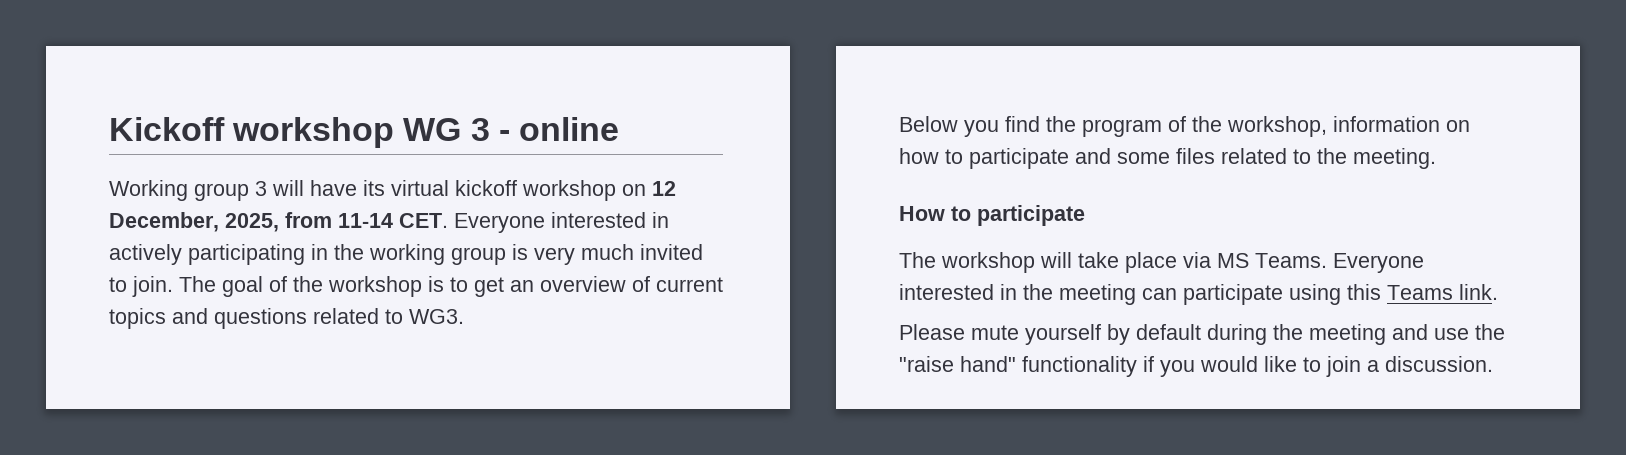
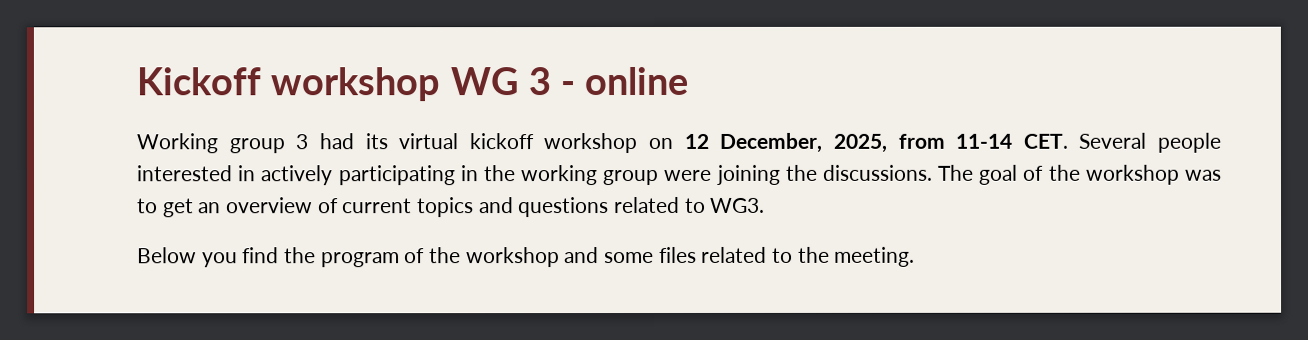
[272,180,357,196] will have -> [318,133,354,150] had
[454,213,545,233] Everyone -> [1078,132,1221,153] Several people
[512,244,703,265] [109,276,173,297] is very much invited to join. -> [663,164,933,185] were joining the discussions.
[428,276,444,292] is -> [1183,169,1222,181] was
[1227,116,1470,137] [899,148,1069,169] workshop, information on how to participate -> [465,247,560,268] workshop
[899,205,1085,226] [899,252,1424,273] [899,284,1498,305] [899,324,1505,345] [899,356,1493,377] // How to participate // The workshop will take place via MS Teams. Everyone interested in the meeting can participate using this Teams link. // Please mute yourself by default during the meeting and use the "raise hand" functionality if you would like to join a discussion. -> (916, 256) none

